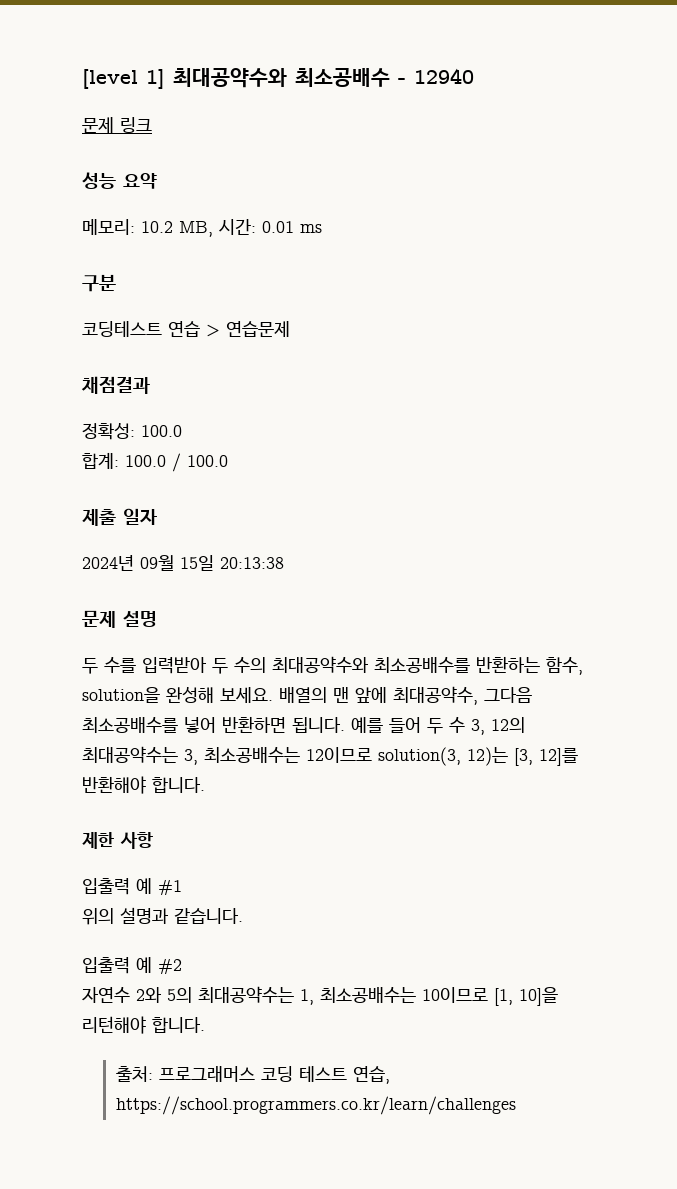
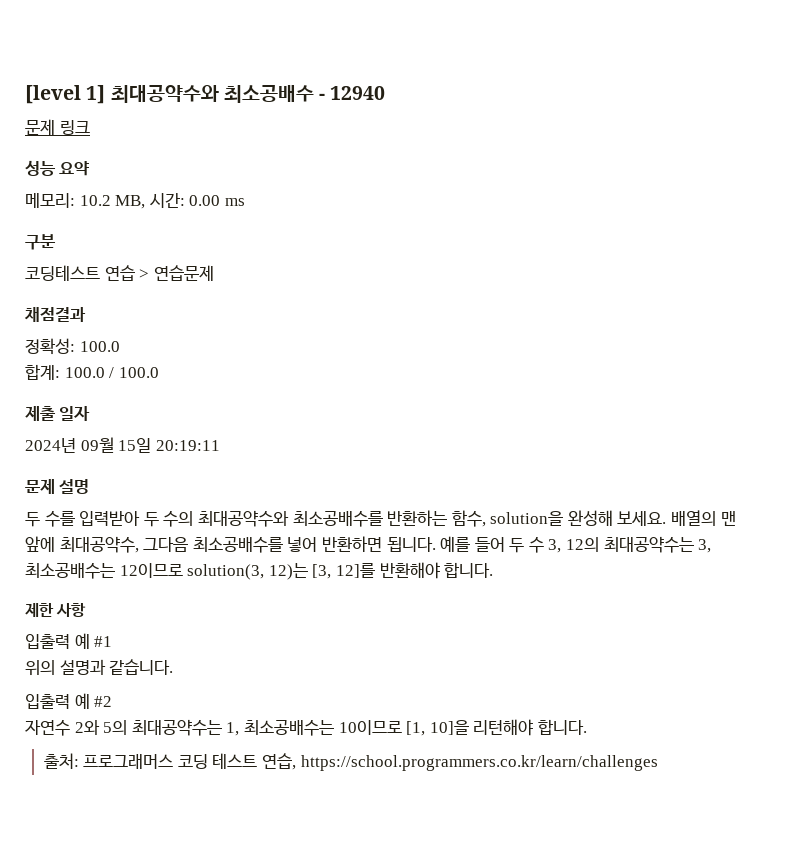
[262,221,294,233] 0.01 -> [189,195,221,206] 0.00
[220,557,284,569] 20:13:38 -> [155,440,220,451] 20:19:11

